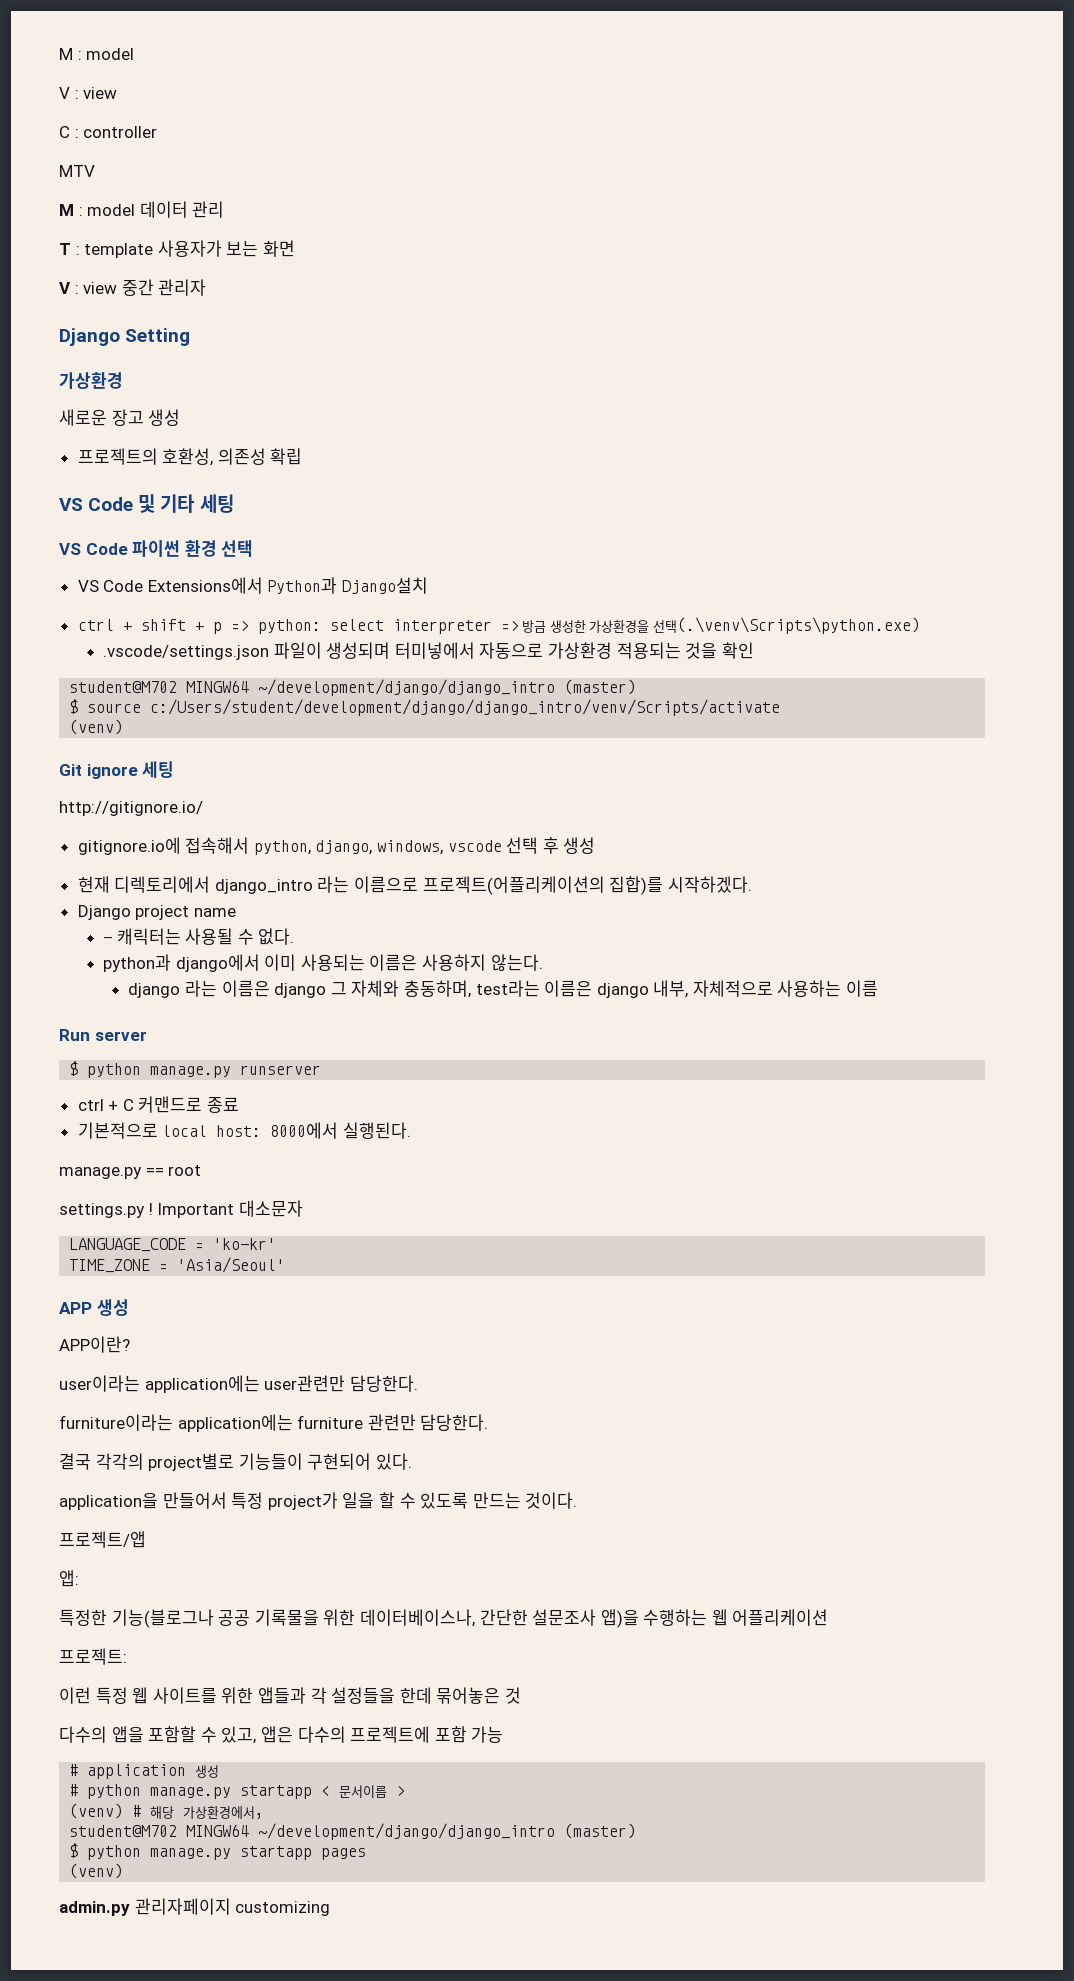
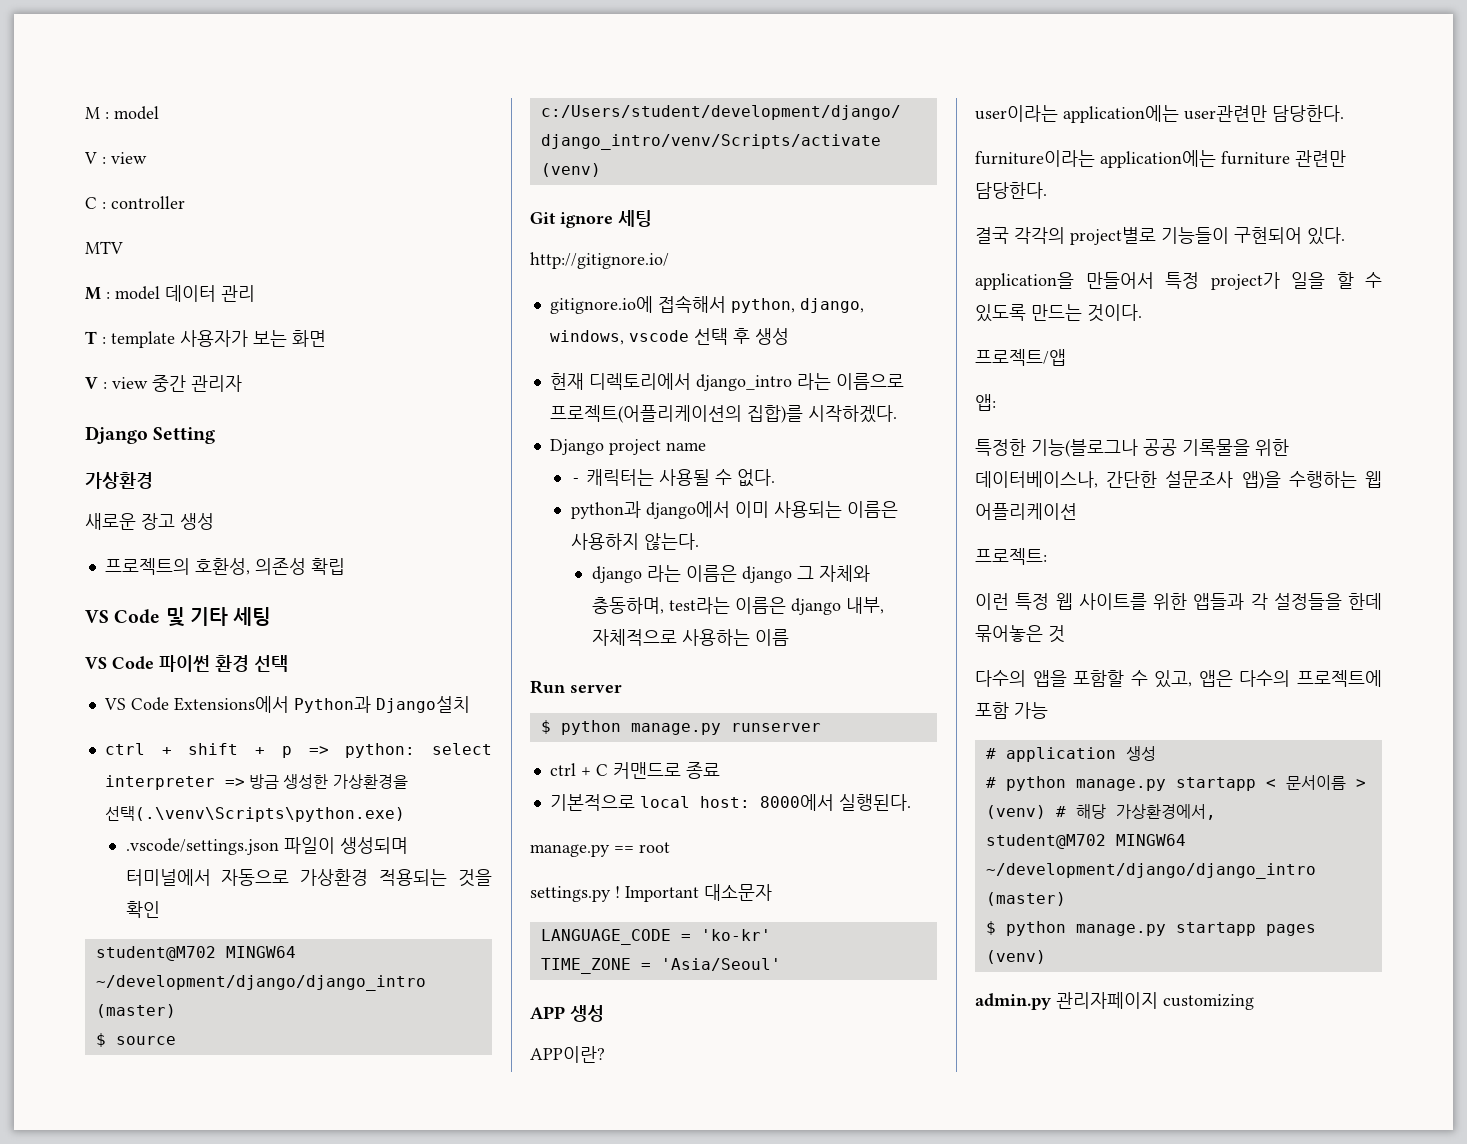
[394,642,475,659] 터미넣에서 -> [125,869,211,886] 터미널에서

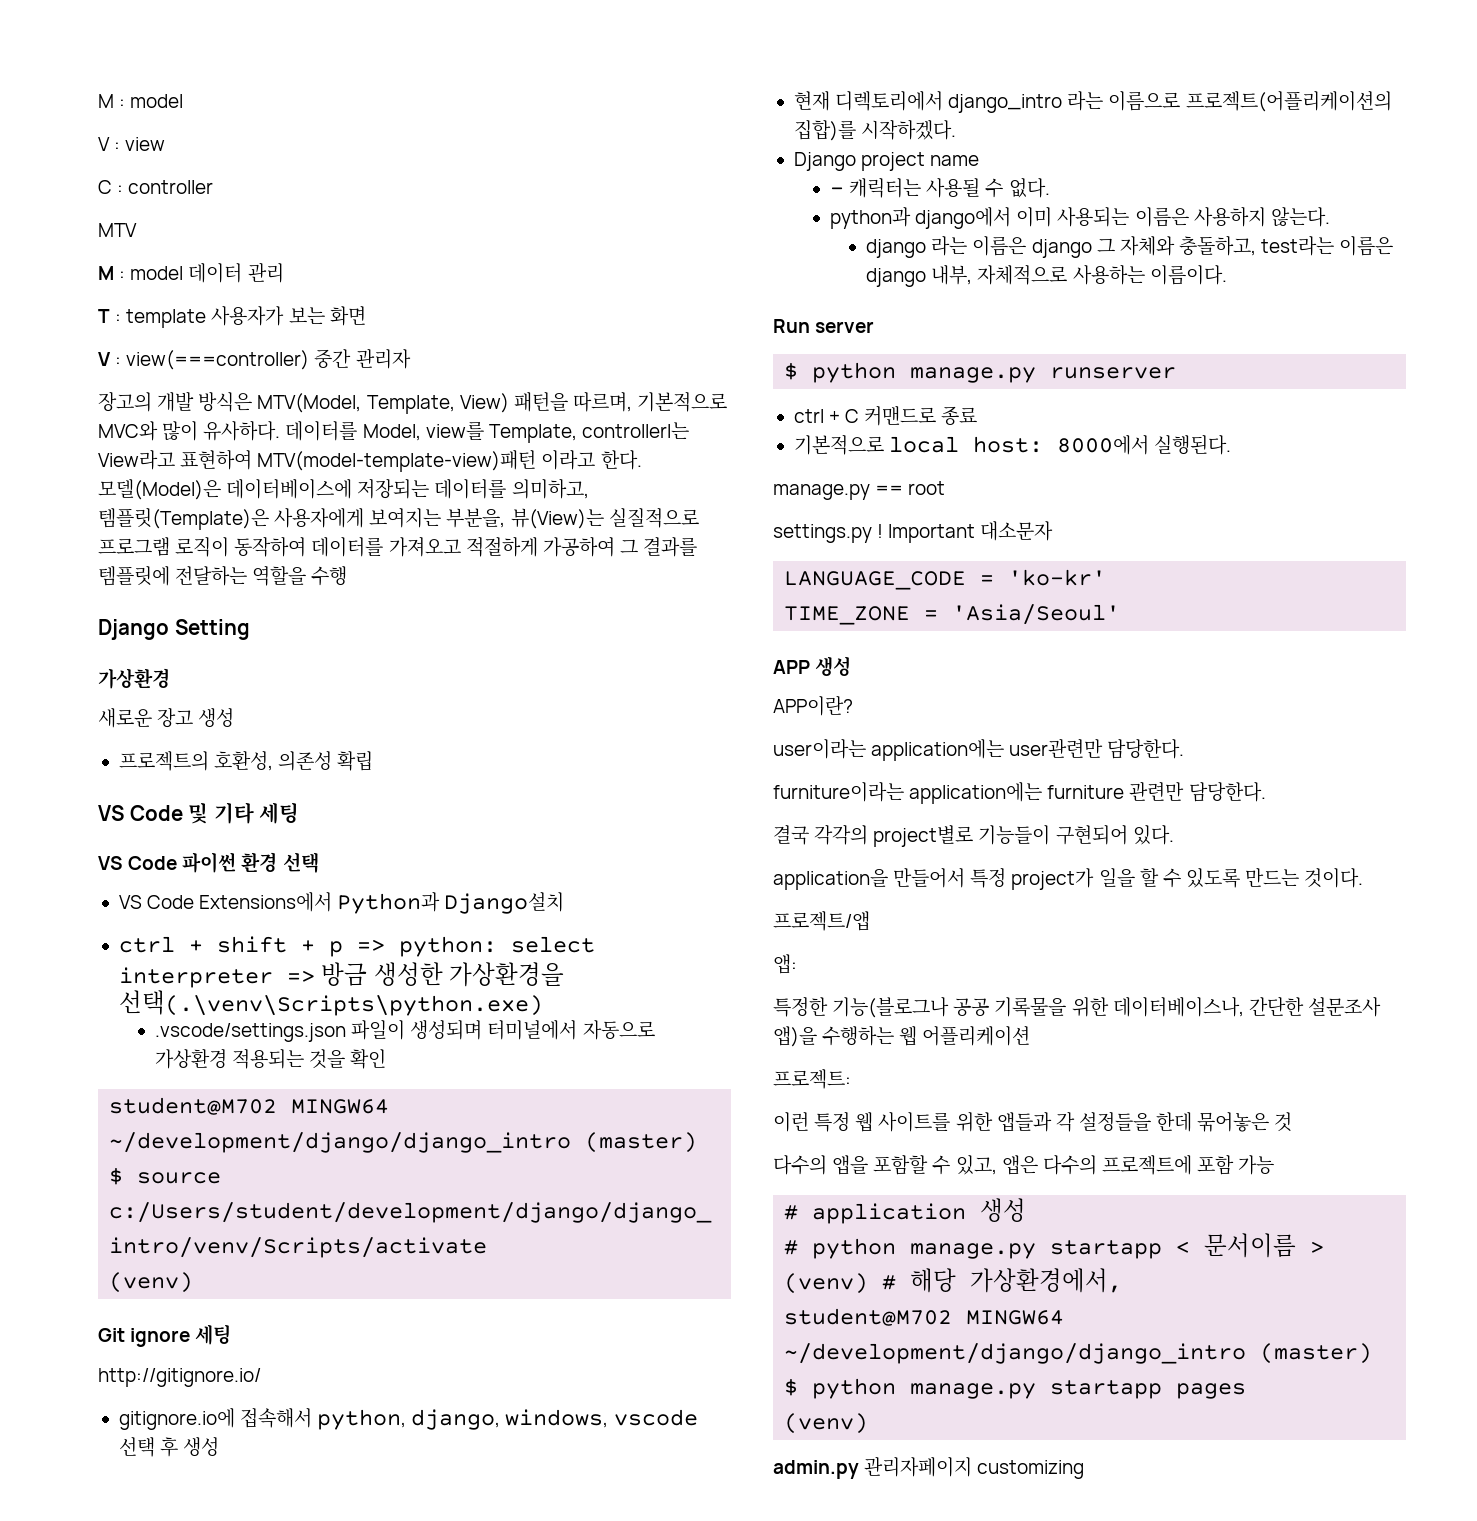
[112,377,148,389] view -> [126,350,310,370] view(===controller)
(242, 383) none -> [98,391,728,414] [98,421,689,443] [98,450,642,472] [98,479,589,500] [98,508,699,530] [98,537,698,557] [98,566,348,586] // 장고의 개발 방식은 MTV(Model, Template, View) 패턴을 따르며, 기본적으로 MVC와 많이 유사하다. 데이터를 Model, view를 Template, controllerl는 View라고 표현하여 MTV(model-template-view)패턴 이라고 한다. 모델(Model)은 데이터베이스에 저장되는 데이터를 의미하고, 템플릿(Template)은 사용자에게 보여지는 부분을, 뷰(View)는 실질적으로 프로그램 로직이 동작하여 데이터를 가져오고 적절하게 가공하여 그 결과를 템플릿에 전달하는 역할을 수행
[591,597,664,614] 충동하며, -> [1178,236,1256,256] 충돌하고,
[754,629,789,646] 이름 -> [1149,265,1227,285] 이름이다.

